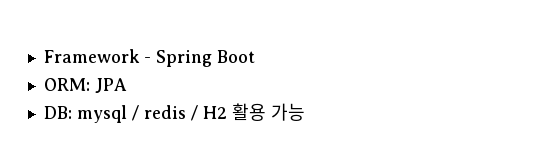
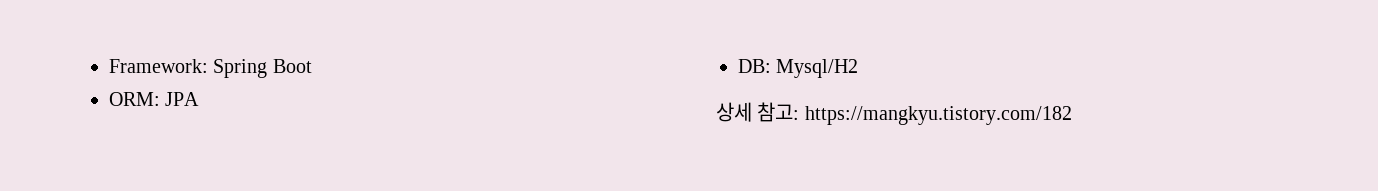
[43,49,151,63] Framework - -> [109,59,208,73] Framework:
[76,103,305,123] mysql / redis / H2 활용 가능 -> [776,59,859,78] [716,102,1072,125] Mysql/H2 // 상세 참고: https://mangkyu.tistory.com/182

